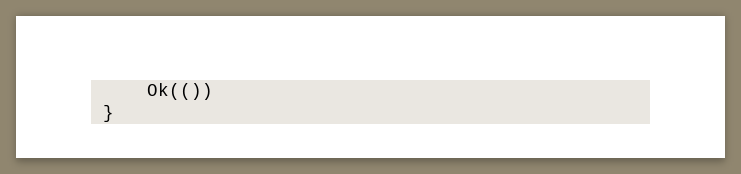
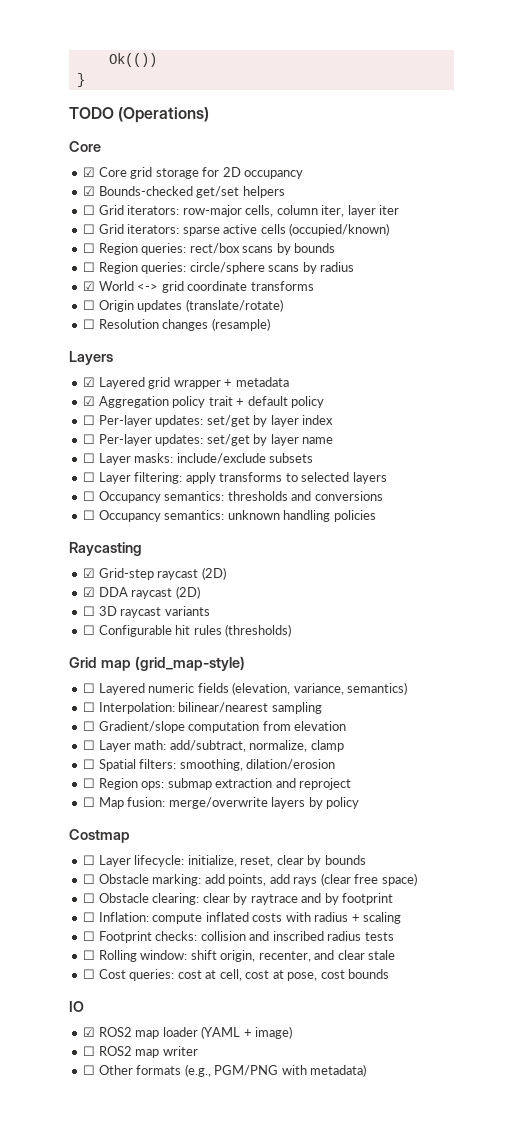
(114, 113) none -> [69,107,210,123] [69,141,101,152] [83,167,304,179] [83,186,285,198] [83,205,400,217] [83,223,390,236] [83,243,336,255] [83,262,355,274] [83,281,314,293] [83,299,283,312] [83,318,270,331] [69,351,113,365] [83,377,289,389] [83,396,325,408] [83,415,334,427] [83,434,334,446] [83,453,314,465] [83,472,387,484] [83,491,383,503] [83,510,376,522] [69,542,142,556] [83,567,226,580] [83,586,200,599] [83,606,210,618] [83,624,292,637] [69,656,245,671] [83,682,408,695] [83,702,322,714] [83,721,347,733] [83,740,344,752] [83,759,336,771] [83,778,352,790] [83,797,360,809] [69,829,130,843] [83,855,366,867] [83,873,417,886] [83,893,394,905] [83,912,402,924] [83,931,394,943] [83,950,396,962] [83,969,390,981] [69,1001,84,1012] [83,1026,293,1039] [83,1046,198,1058] [83,1064,367,1077] // TODO (Operations) // Core // ☑ Core grid storage for 2D occupancy // ☑ Bounds-checked get/set helpers // ☐ Grid iterators: row-major cells, column iter, layer iter // ☐ Grid iterators: sparse active cells (occupied/known) // ☐ Region queries: rect/box scans by bounds // ☐ Region queries: circle/sphere scans by radius // ☑ World <-> grid coordinate transforms // ☐ Origin updates (translate/rotate) // ☐ Resolution changes (resample) // Layers // ☑ Layered grid wrapper + metadata // ☑ Aggregation policy trait + default policy // ☐ Per-layer updates: set/get by layer index // ☐ Per-layer updates: set/get by layer name // ☐ Layer masks: include/exclude subsets // ☐ Layer filtering: apply transforms to selected layers // ☐ Occupancy semantics: thresholds and conversions // ☐ Occupancy semantics: unknown handling policies // Raycasting // ☑ Grid-step raycast (2D) // ☑ DDA raycast (2D) // ☐ 3D raycast variants // ☐ Configurable hit rules (thresholds) // Grid map (grid_map-style) // ☐ Layered numeric fields (elevation, variance, semantics) // ☐ Interpolation: bilinear/nearest sampling // ☐ Gradient/slope computation from elevation // ☐ Layer math: add/subtract, normalize, clamp // ☐ Spatial filters: smoothing, dilation/erosion // ☐ Region ops: submap extraction and reproject // ☐ Map fusion: merge/overwrite layers by policy // Costmap // ☐ Layer lifecycle: initialize, reset, clear by bounds // ☐ Obstacle marking: add points, add rays (clear free space) // ☐ Obstacle clearing: clear by raytrace and by footprint // ☐ Inflation: compute inflated costs with radius + scaling // ☐ Footprint checks: collision and inscribed radius tests // ☐ Rolling window: shift origin, recenter, and clear stale // ☐ Cost queries: cost at cell, cost at pose, cost bounds // IO // ☑ ROS2 map loader (YAML + image) // ☐ ROS2 map writer // ☐ Other formats (e.g., PGM/PNG with metadata)

